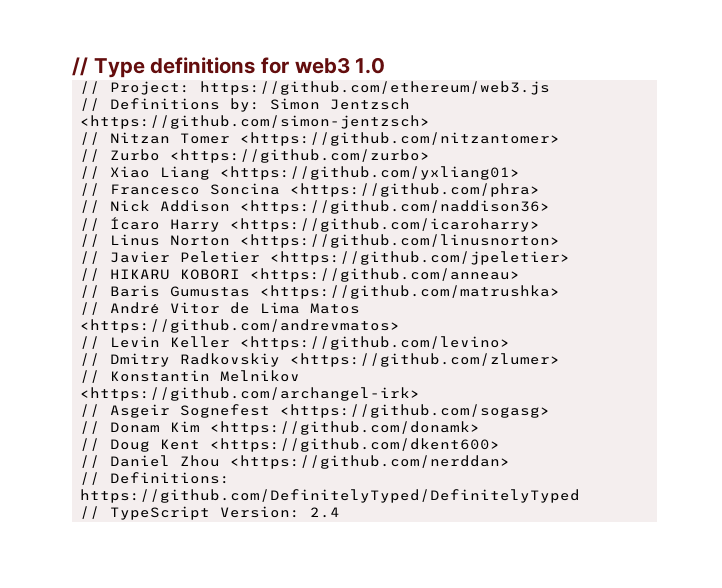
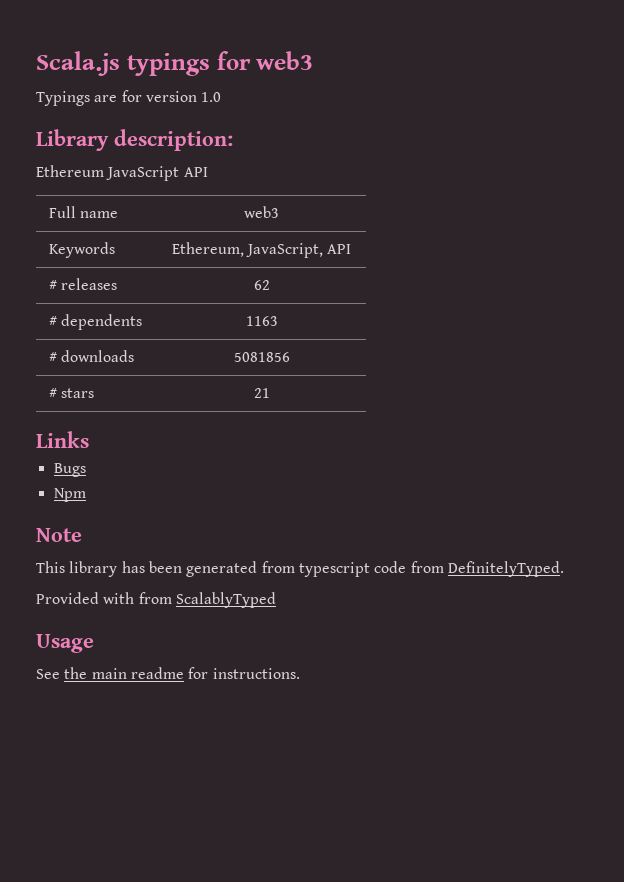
[72,57,256,78] // Type definitions -> [36,51,210,76] Scala.js typings
[355,57,386,74] [80,81,551,95] [80,98,411,112] [80,115,431,129] [80,132,561,146] [80,149,431,163] [80,166,521,180] [80,183,541,197] [80,200,551,214] [80,217,541,232] [80,234,561,248] [80,251,571,265] [80,268,521,282] [80,285,561,299] [80,302,361,315] [80,319,401,333] [80,336,511,350] [80,353,561,367] [80,370,301,383] [80,387,421,401] [80,404,551,418] [80,421,481,435] [80,438,501,452] [80,455,511,469] [80,472,231,485] [80,489,581,503] [80,506,341,520] 1.0 // // Project: https://github.com/ethereum/web3.js // // Definitions by: Simon Jentzsch <https://github.com/simon-jentzsch> // // Nitzan Tomer <https://github.com/nitzantomer> // // Zurbo <https://github.com/zurbo> // // Xiao Liang <https://github.com/yxliang01> // // Francesco Soncina <https://github.com/phra> // // Nick Addison <https://github.com/naddison36> // // Ícaro Harry <https://github.com/icaroharry> // // Linus Norton <https://github.com/linusnorton> // // Javier Peletier <https://github.com/jpeletier> // // HIKARU KOBORI <https://github.com/anneau> // // Baris Gumustas <https://github.com/matrushka> // // André Vitor de Lima Matos <https://github.com/andrevmatos> // // Levin Keller <https://github.com/levino> // // Dmitry Radkovskiy <https://github.com/zlumer> // // Konstantin Melnikov <https://github.com/archangel-irk> // // Asgeir Sognefest <https://github.com/sogasg> // // Donam Kim <https://github.com/donamk> // // Doug Kent <https://github.com/dkent600> // // Daniel Zhou <https://github.com/nerddan> // // Definitions: https://github.com/DefinitelyTyped/DefinitelyTyped // // TypeScript Version: 2.4 -> [36,90,222,106] [36,129,233,151] [36,165,208,181] [48,206,119,218] [243,206,279,218] [48,242,115,258] [171,242,352,258] [48,278,118,290] [253,280,270,290] [48,314,143,330] [245,316,278,326] [48,350,135,362] [233,352,290,362] [48,388,95,398] [253,388,270,398] [36,431,89,448] [53,463,86,477] [53,488,86,502] [36,528,82,542] [36,561,564,577] [36,592,276,608] [36,634,94,653] [36,667,300,679] // Typings are for version 1.0 // Library description: // Ethereum JavaScript API // Full name | web3 // Keywords | Ethereum, JavaScript, API // # releases | 62 // # dependents | 1163 // # downloads | 5081856 // # stars | 21 // Links // Bugs // Npm // Note // This library has been generated from typescript code from DefinitelyTyped. // Provided with from ScalablyTyped // Usage // See the main readme for instructions.

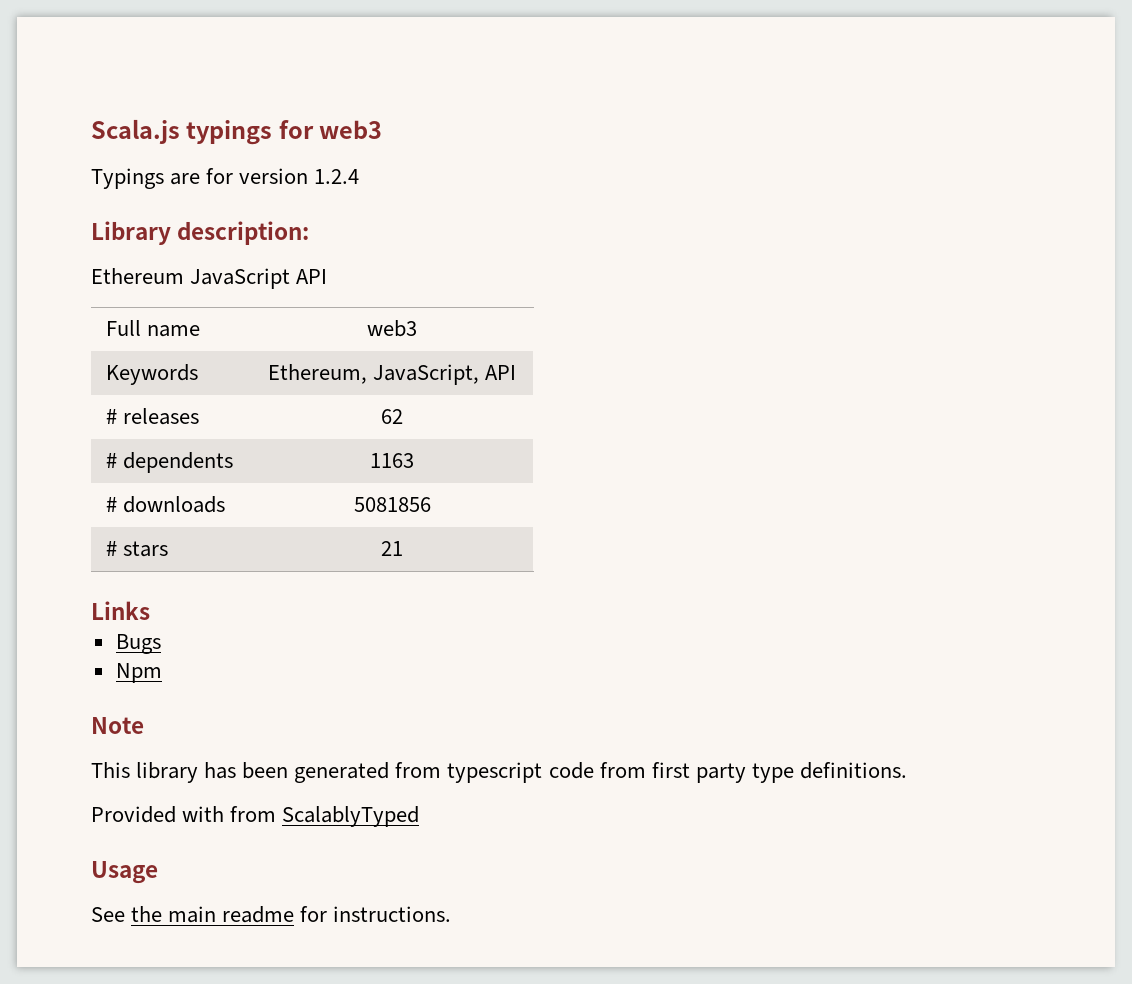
[201,92,222,102] 1.0 -> [314,169,360,184] 1.2.4
[447,561,564,577] DefinitelyTyped. -> [651,762,907,783] first party type definitions.

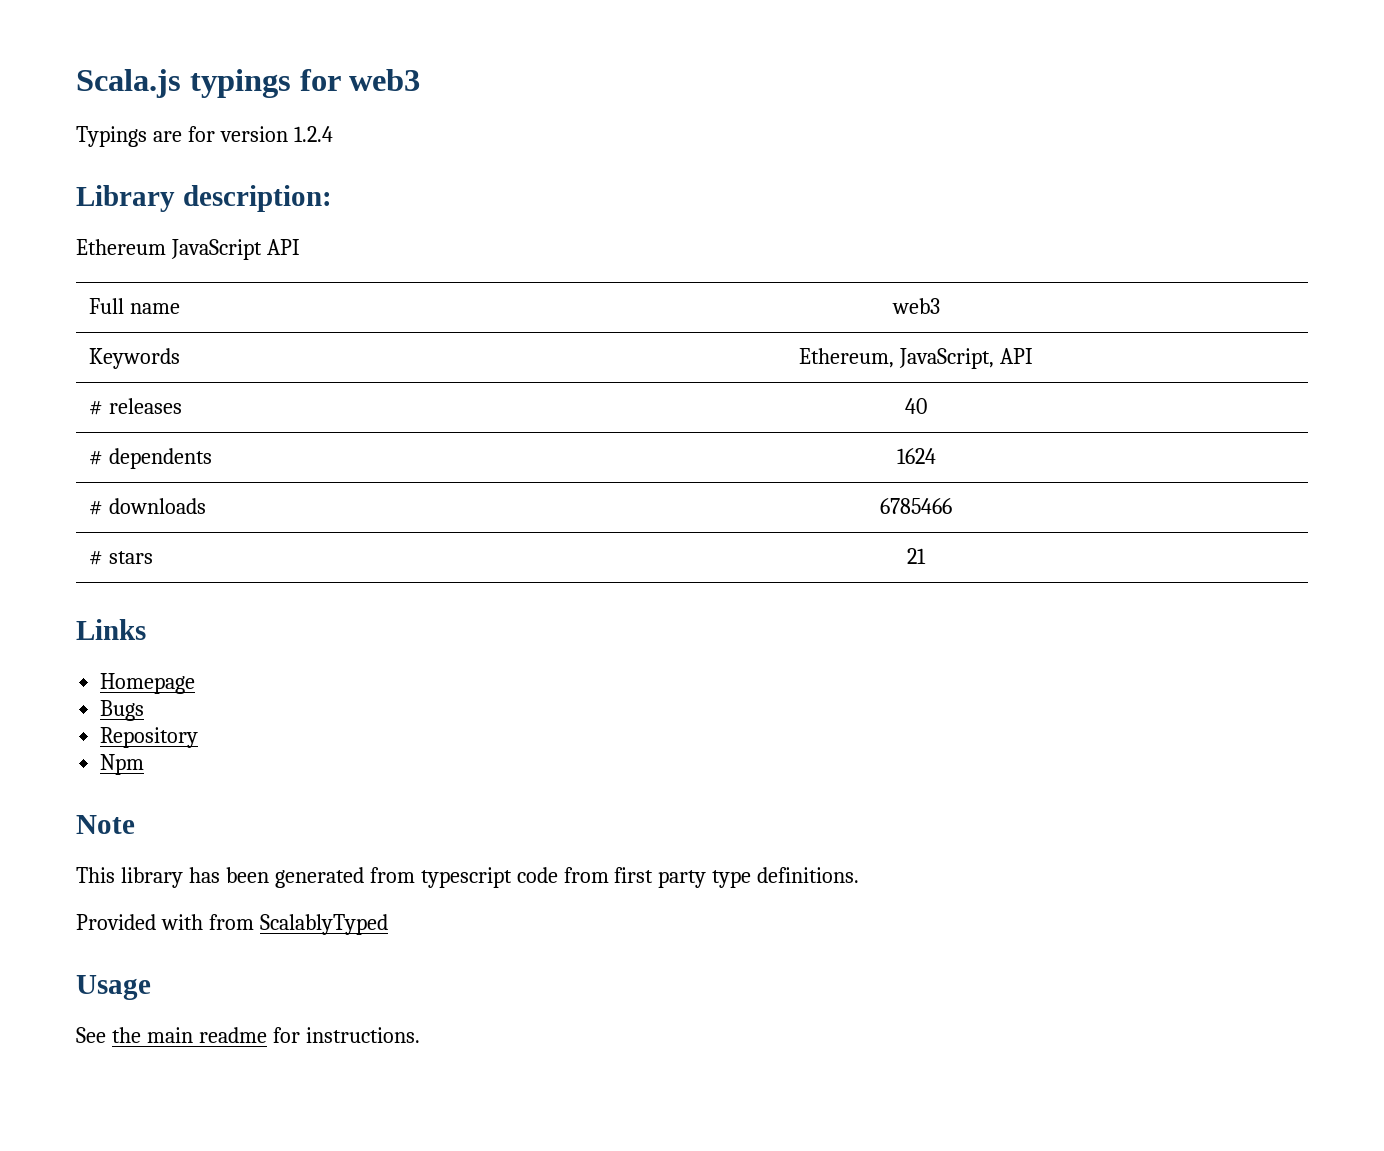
[380,409,403,424] 62 -> [905,398,927,414] 40
[369,453,414,468] 1163 -> [896,448,936,464] 1624
[353,497,431,512] 5081856 -> [880,498,952,514] 6785466
(150, 610) none -> [100,673,196,694] // Homepage
(161, 644) none -> [100,727,199,748] // Repository

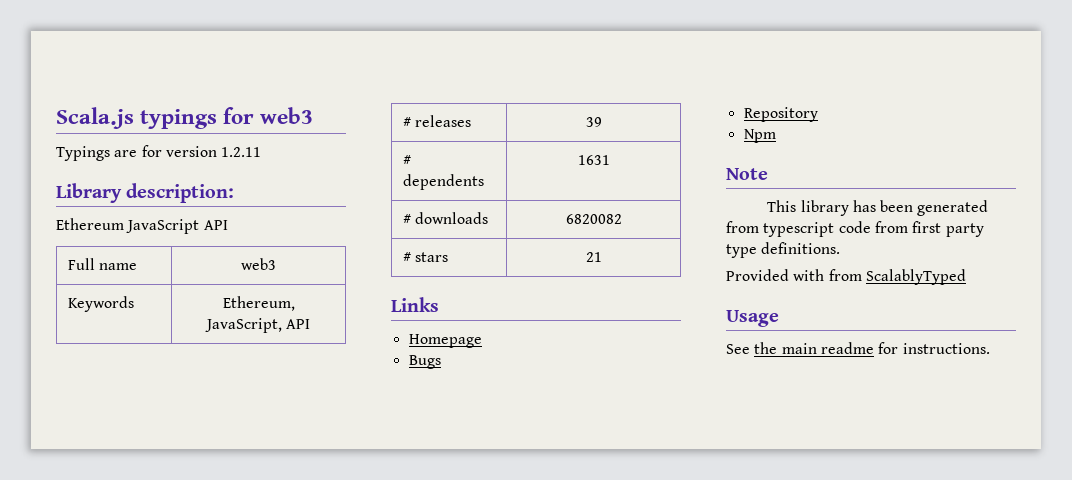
[293,126,333,142] 1.2.4 -> [221,147,262,157] 1.2.11
[905,398,927,414] 40 -> [585,117,602,127] 39
[896,448,936,464] 1624 -> [577,155,610,165] 1631
[880,498,952,514] 6785466 -> [565,214,622,224] 6820082

